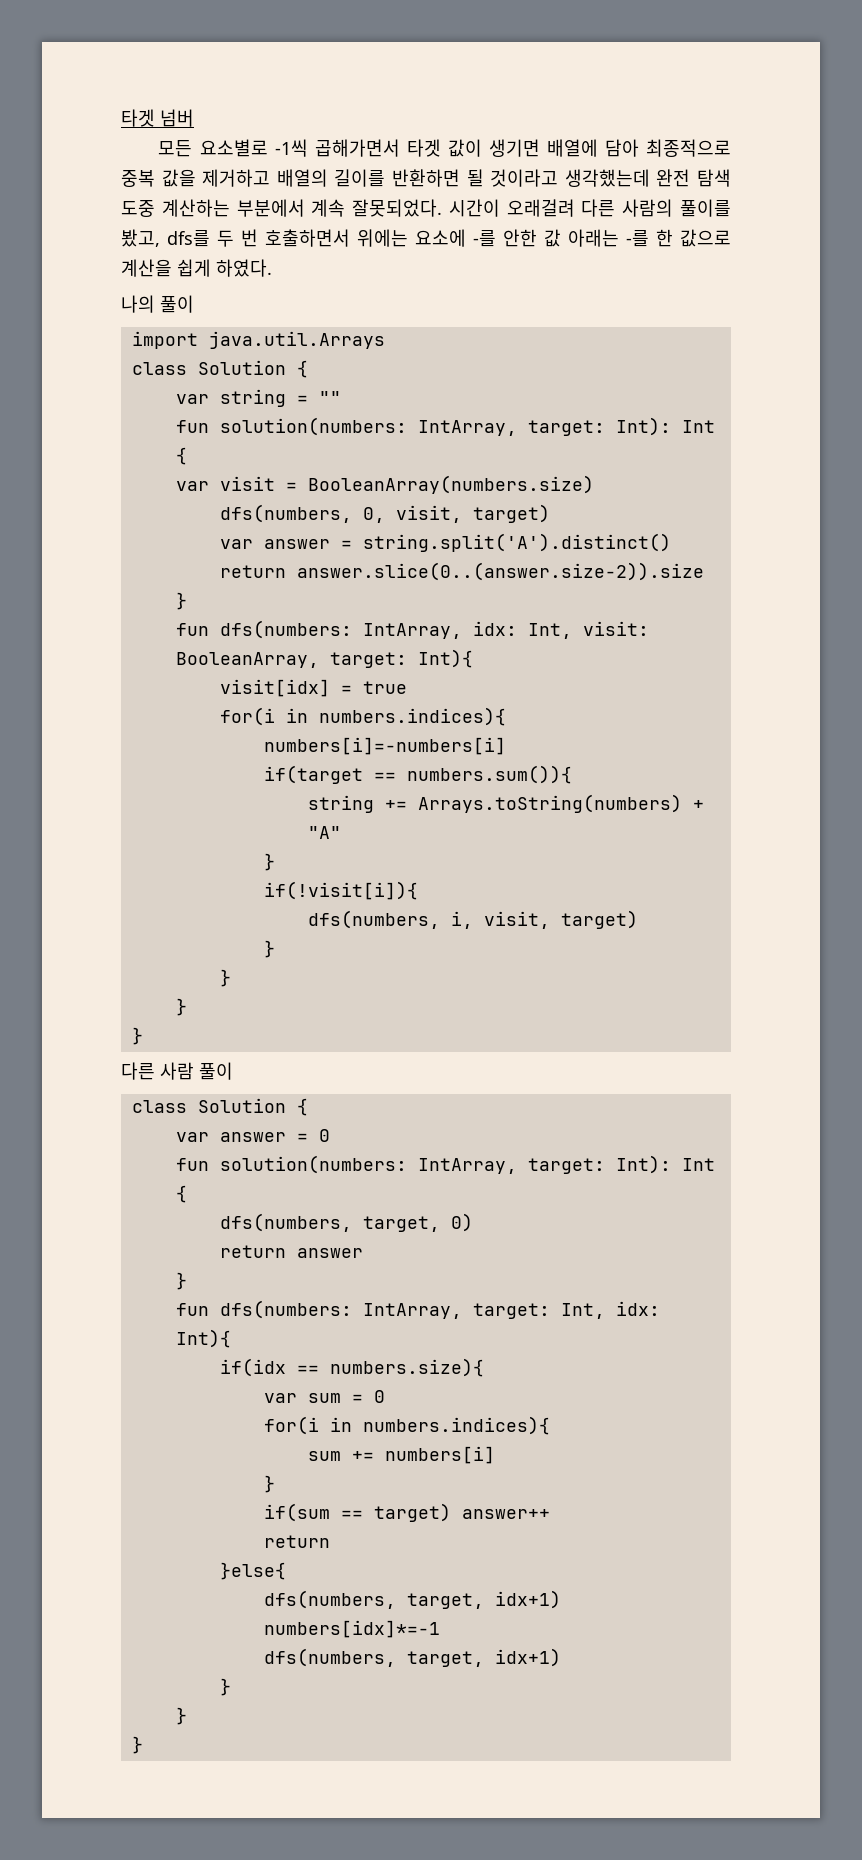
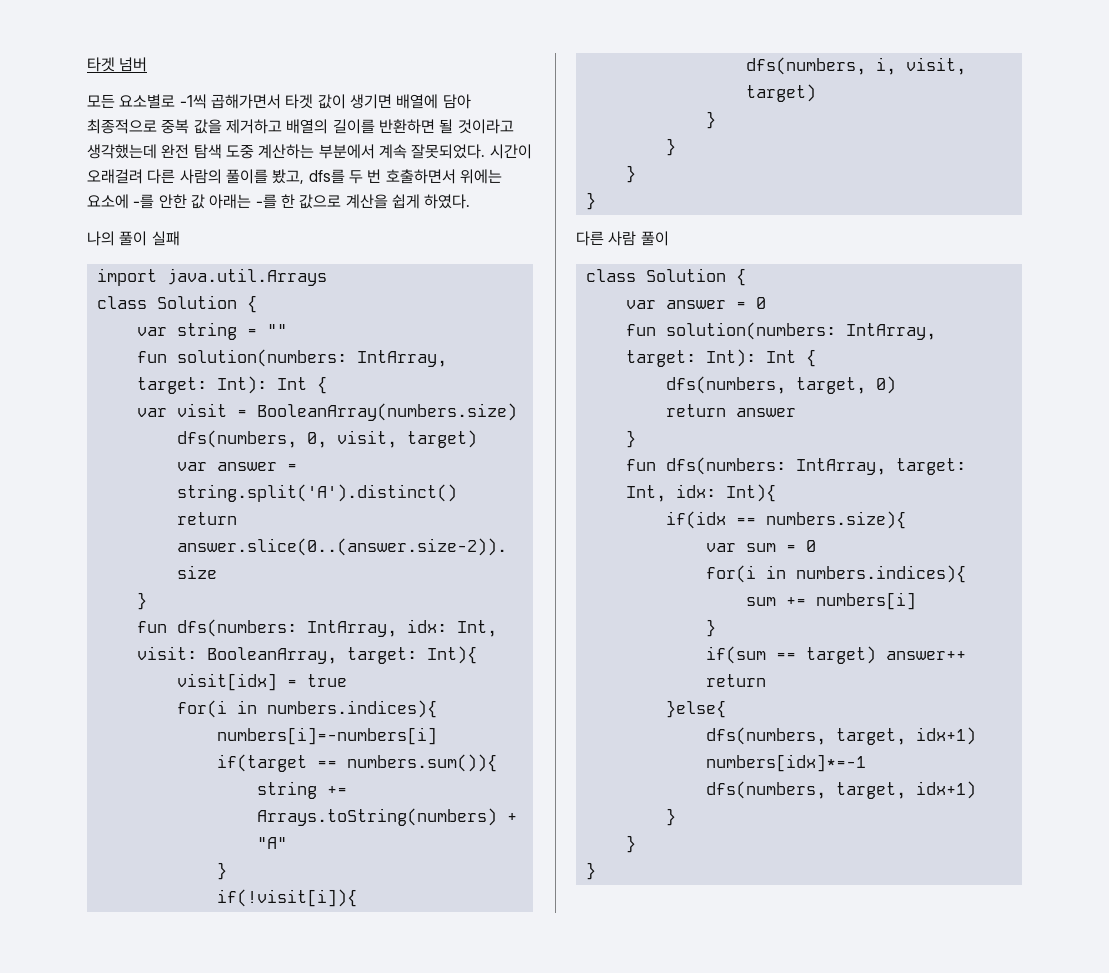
(194, 304) none -> [151,231,180,246] 실패

